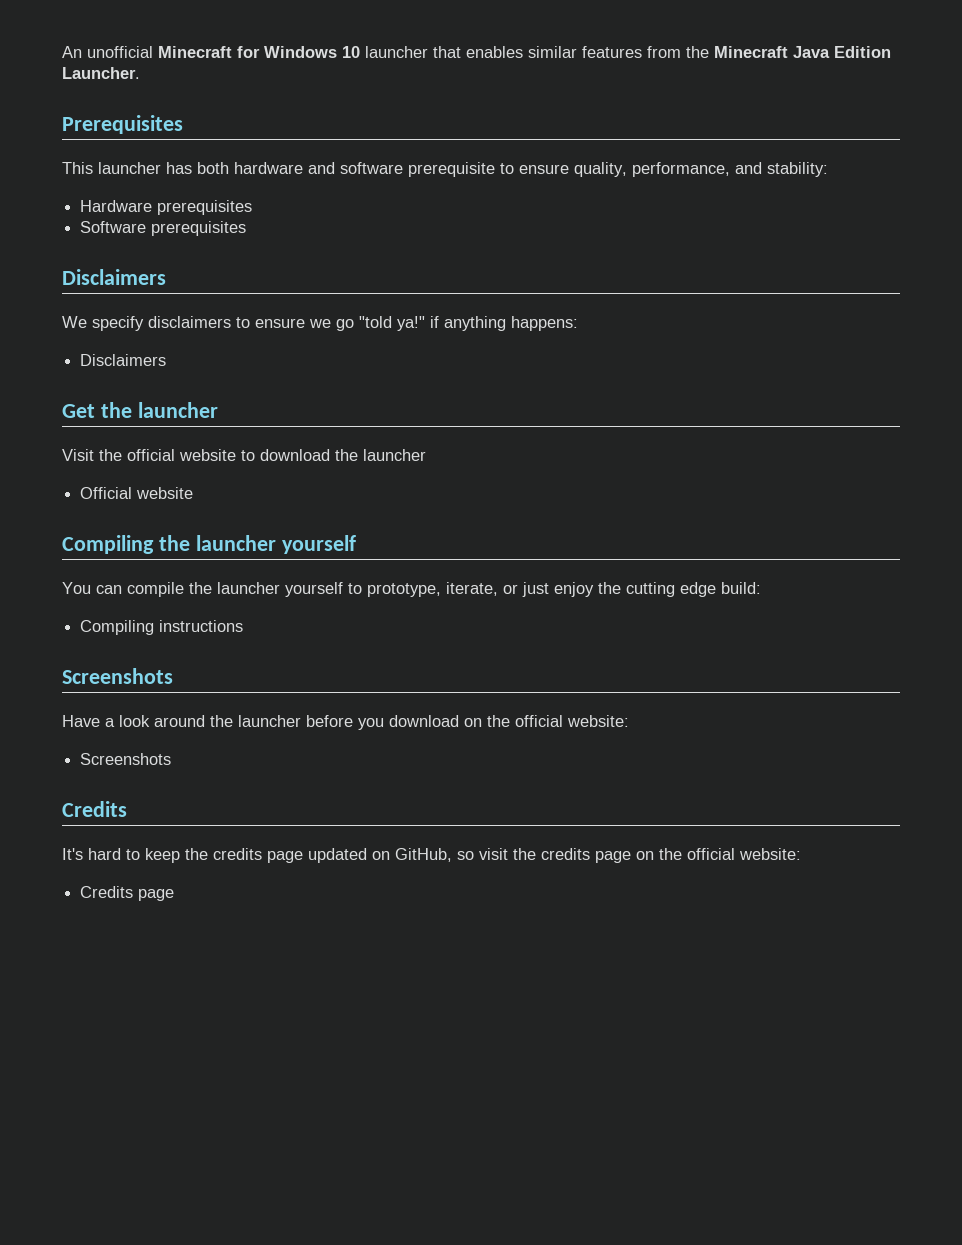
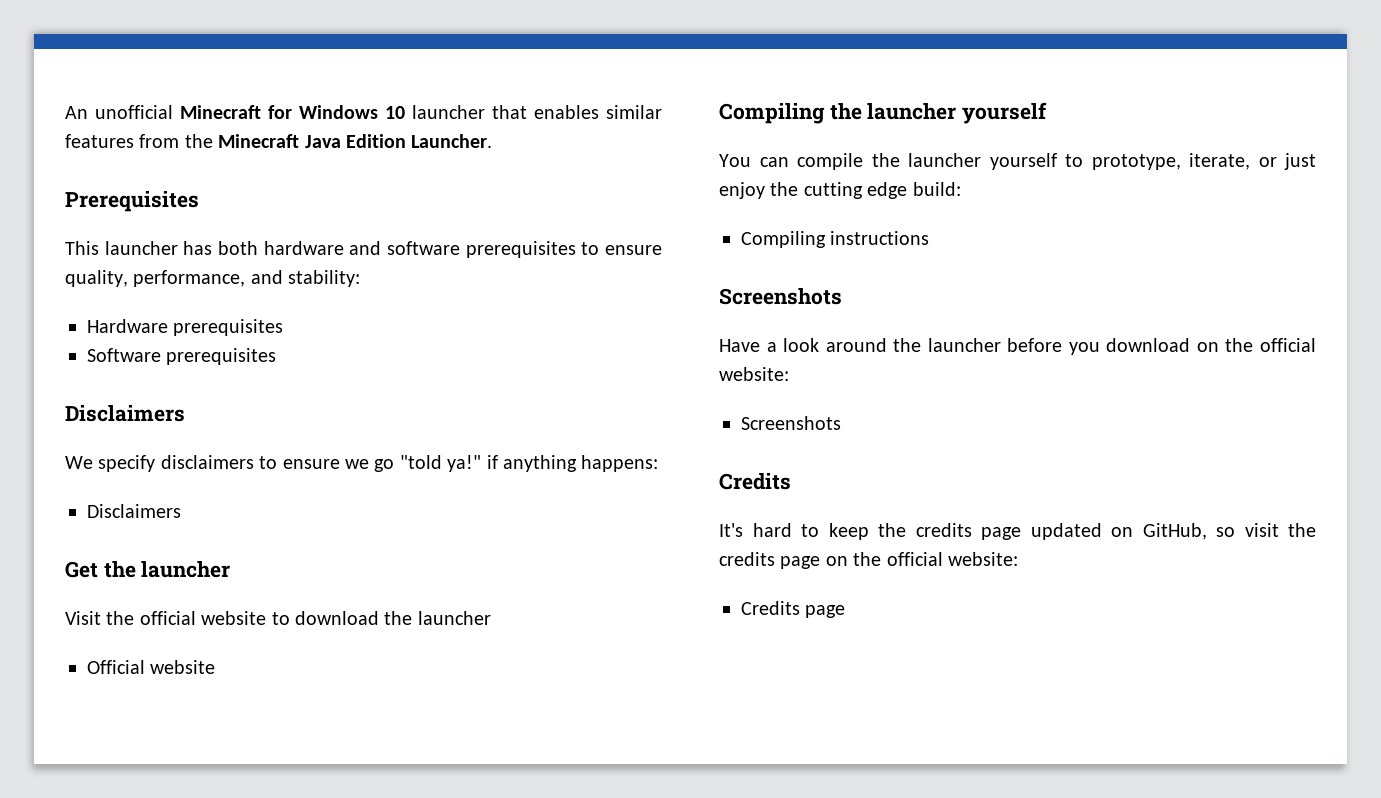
[408,162,495,177] prerequisite -> [465,241,576,258] prerequisites

